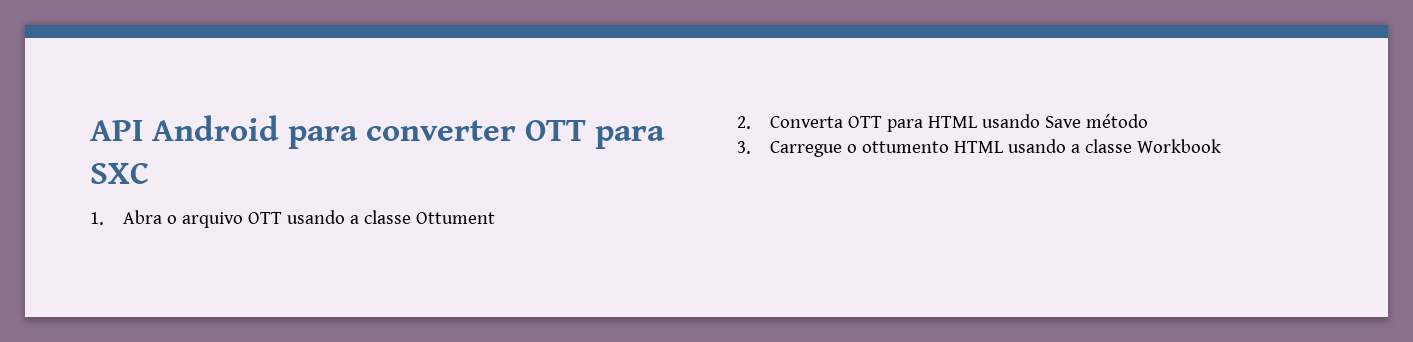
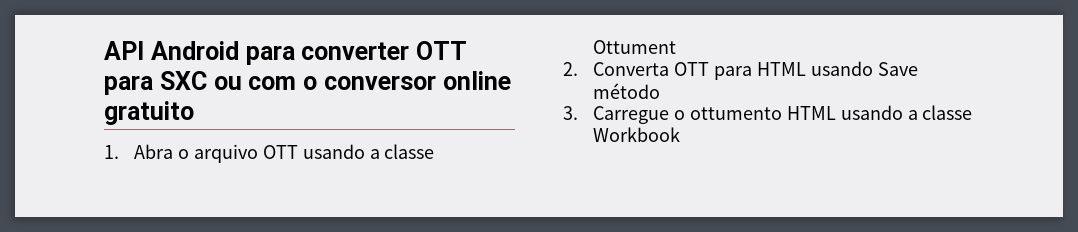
(149, 173) none -> [213,71,511,90] [104,101,194,125] ou com o conversor online gratuito

